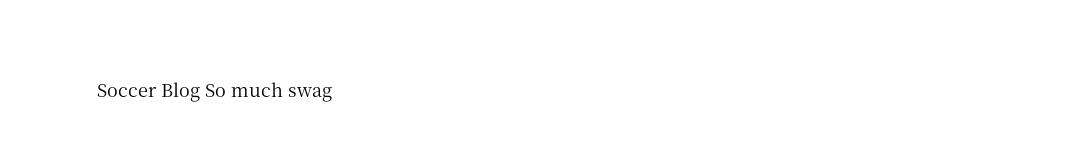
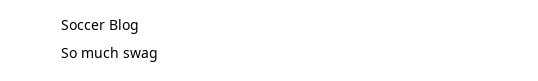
(200, 92) none -> (139, 26) //

